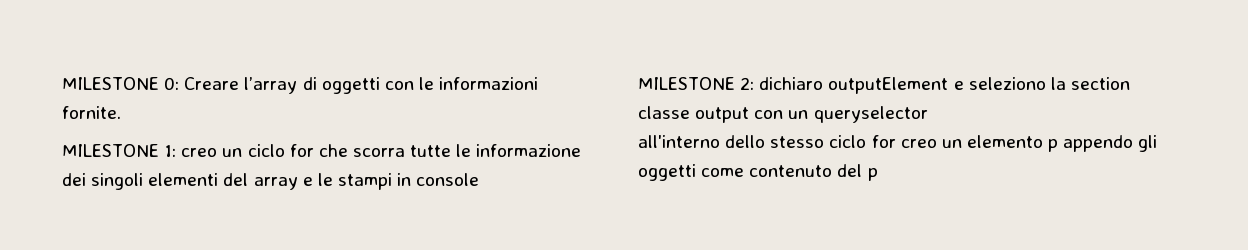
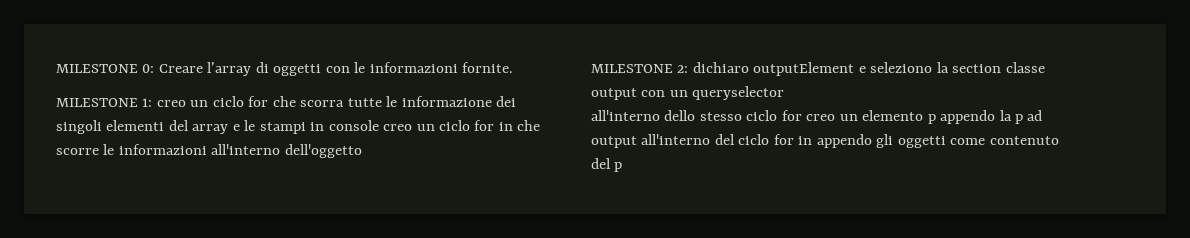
(480, 179) none -> [383,120,541,131] [56,144,362,158] creo un ciclo for in che scorre le informazioni all'interno dell'oggetto
(1134, 143) none -> [999,110,1043,124] [591,134,872,148] la p ad output all'interno del ciclo for in appendo

